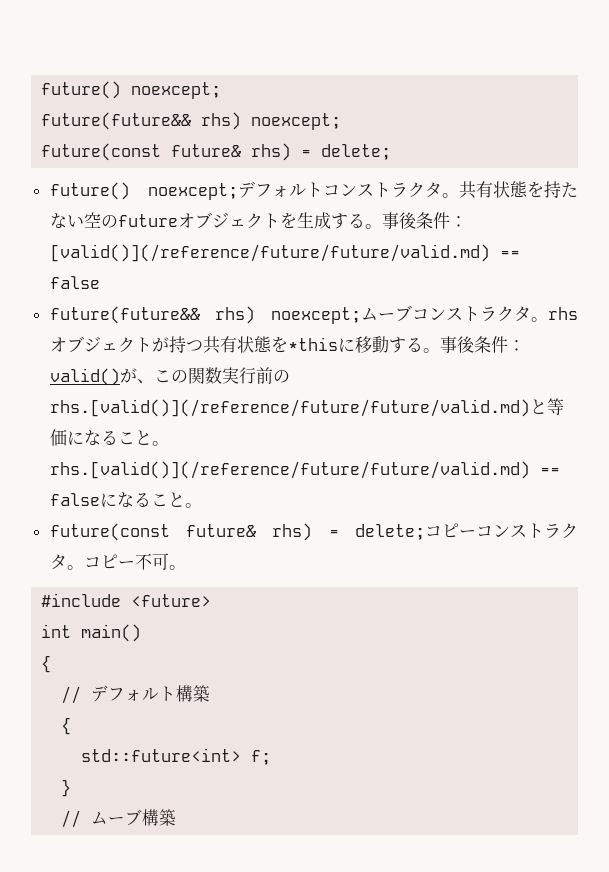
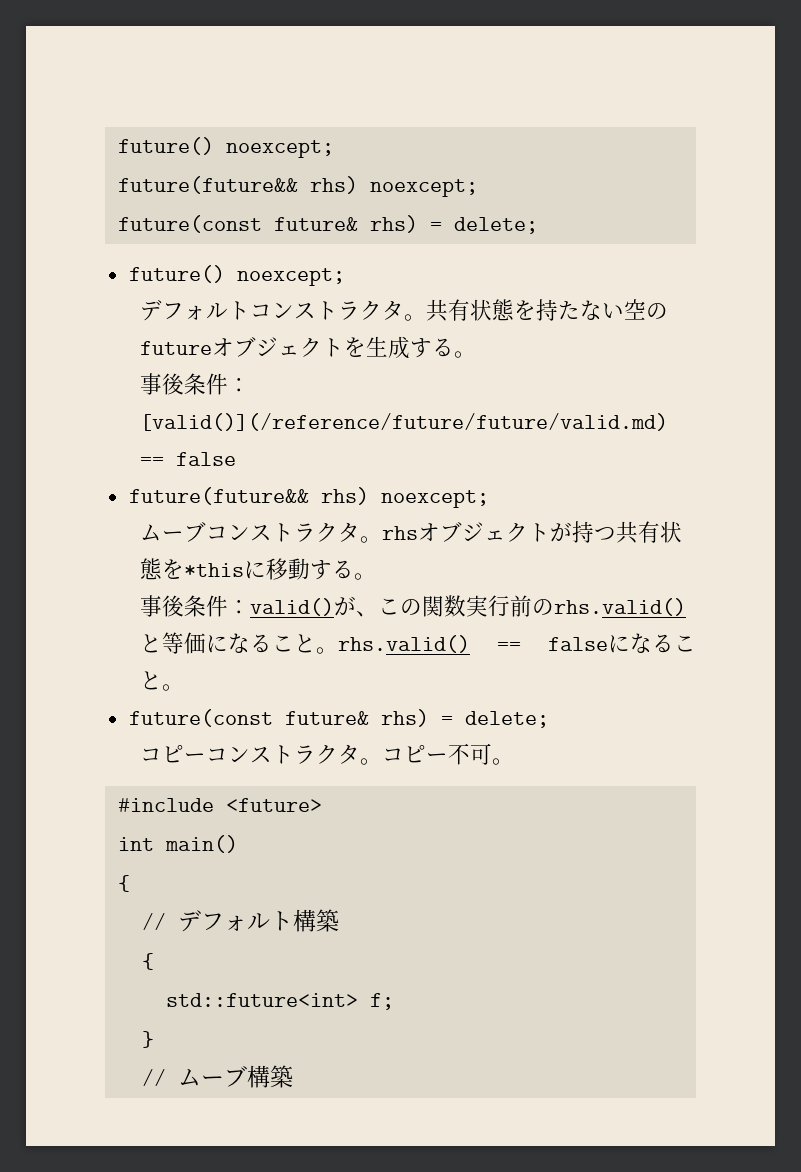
(238, 191) none -> (345, 277) //
(382, 226) none -> (476, 354) //
(361, 315) none -> (489, 499) //
(440, 350) none -> (376, 576) //
[49,399,530,417] rhs.[valid()](/reference/future/future/valid.md) -> [553,598,686,616] rhs.valid()
[49,461,530,479] rhs.[valid()](/reference/future/future/valid.md) -> [337,635,470,653] rhs.valid()
(425, 532) none -> (549, 719) //

